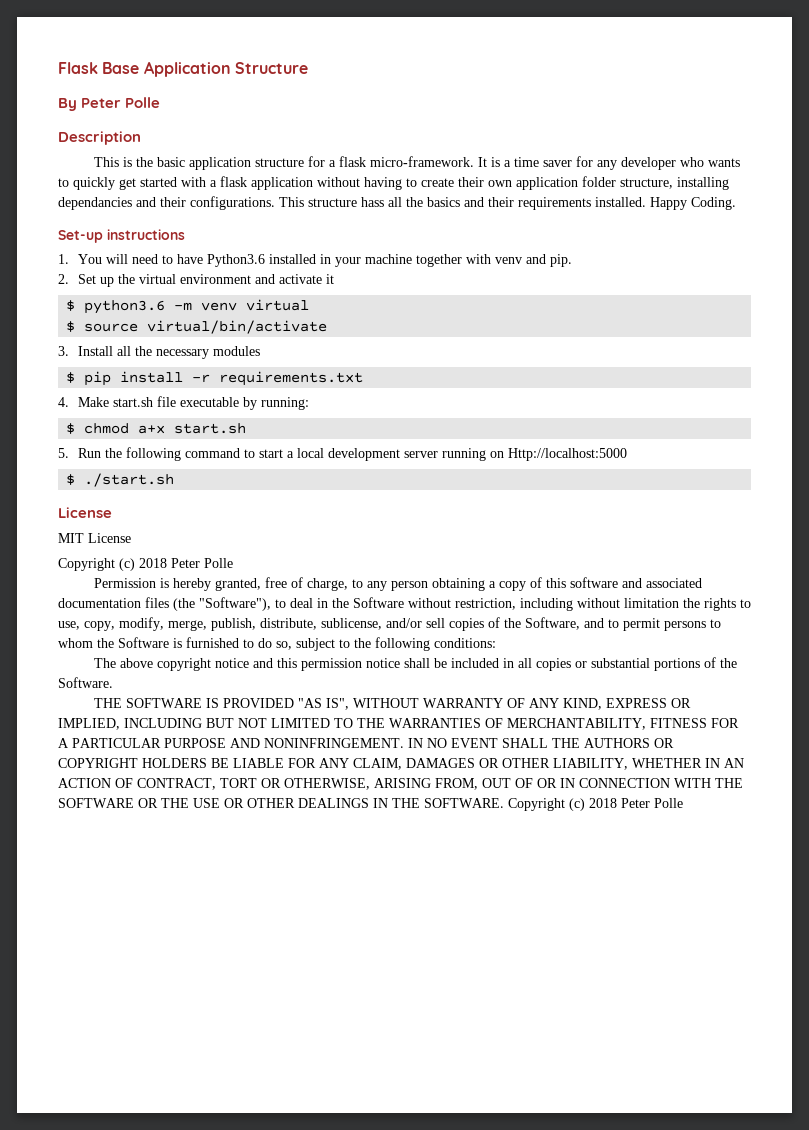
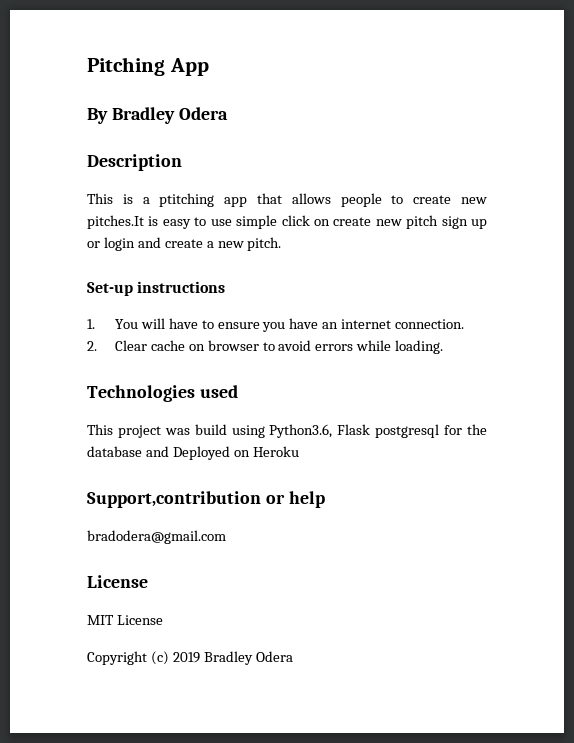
[58,61,308,77] Flask Base Application Structure -> [87,57,209,76] Pitching App
[81,97,161,108] Peter Polle -> [111,107,228,124] Bradley Odera
[135,156,740,170] [58,176,729,190] [58,196,736,210] the basic application structure for a flask micro-framework. It is a time saver for any developer who wants to quickly get started with a flask application without having to create their own application folder structure, installing dependancies and their configurations. This structure hass all the basics and their requirements installed. Happy Coding. -> [142,193,488,207] [87,215,488,229] [87,237,282,251] a ptitching app that allows people to create new pitches.It is easy to use simple click on create new pitch sign up or login and create a new pitch.
[131,254,572,267] [58,274,334,287] [66,299,310,314] [66,320,328,334] [58,346,260,359] [66,371,364,386] [58,396,309,410] [66,423,247,434] [58,447,627,461] [66,473,175,487] need to have Python3.6 installed in your machine together with venv and pip. // 2. Set up the virtual environment and activate it // $ python3.6 -m venv virtual // $ source virtual/bin/activate // 3. Install all the necessary modules // $ pip install -r requirements.txt // 4. Make start.sh file executable by running: // $ chmod a+x start.sh // 5. Run the following command to start a local development server running on Http://localhost:5000 // $ ./start.sh -> [168,318,465,332] [87,340,444,354] [87,385,238,402] [87,424,488,438] [87,446,299,460] [87,491,325,508] [87,530,226,544] have to ensure you have an internet connection. // 2. Clear cache on browser to avoid errors while loading. // Technologies used // This project was build using Python3.6, Flask postgresql for the database and Deployed on Heroku // Support,contribution or help // bradodera@gmail.com
[139,558,233,568] [93,577,702,591] [58,597,751,611] [58,617,721,631] [58,637,496,651] [93,657,737,671] [58,677,113,688] [93,698,691,710] [58,718,739,730] [58,738,674,748] [58,758,744,770] [58,778,743,790] [58,798,683,811] 2018 Peter Polle // Permission is hereby granted, free of charge, to any person obtaining a copy of this software and associated documentation files (the "Software"), to deal in the Software without restriction, including without limitation the rights to use, copy, modify, merge, publish, distribute, sublicense, and/or sell copies of the Software, and to permit persons to whom the Software is furnished to do so, subject to the following conditions: // The above copyright notice and this permission notice shall be included in all copies or substantial portions of the Software. // THE SOFTWARE IS PROVIDED "AS IS", WITHOUT WARRANTY OF ANY KIND, EXPRESS OR IMPLIED, INCLUDING BUT NOT LIMITED TO THE WARRANTIES OF MERCHANTABILITY, FITNESS FOR A PARTICULAR PURPOSE AND NONINFRINGEMENT. IN NO EVENT SHALL THE AUTHORS OR COPYRIGHT HOLDERS BE LIABLE FOR ANY CLAIM, DAMAGES OR OTHER LIABILITY, WHETHER IN AN ACTION OF CONTRACT, TORT OR OTHERWISE, ARISING FROM, OUT OF OR IN CONNECTION WITH THE SOFTWARE OR THE USE OR OTHER DEALINGS IN THE SOFTWARE. Copyright (c) 2018 Peter Polle -> [172,651,293,665] 2019 Bradley Odera

